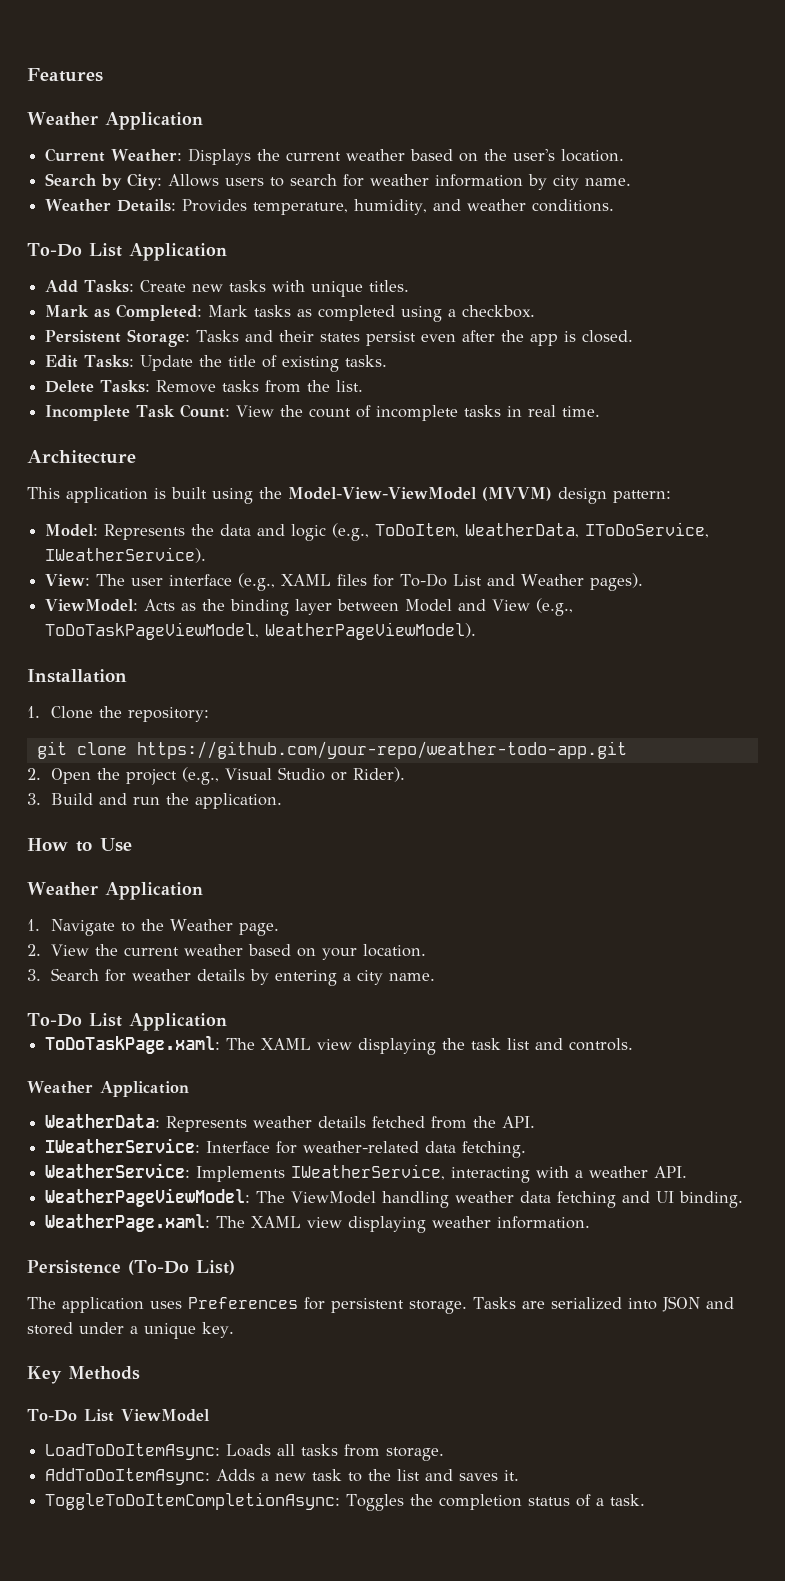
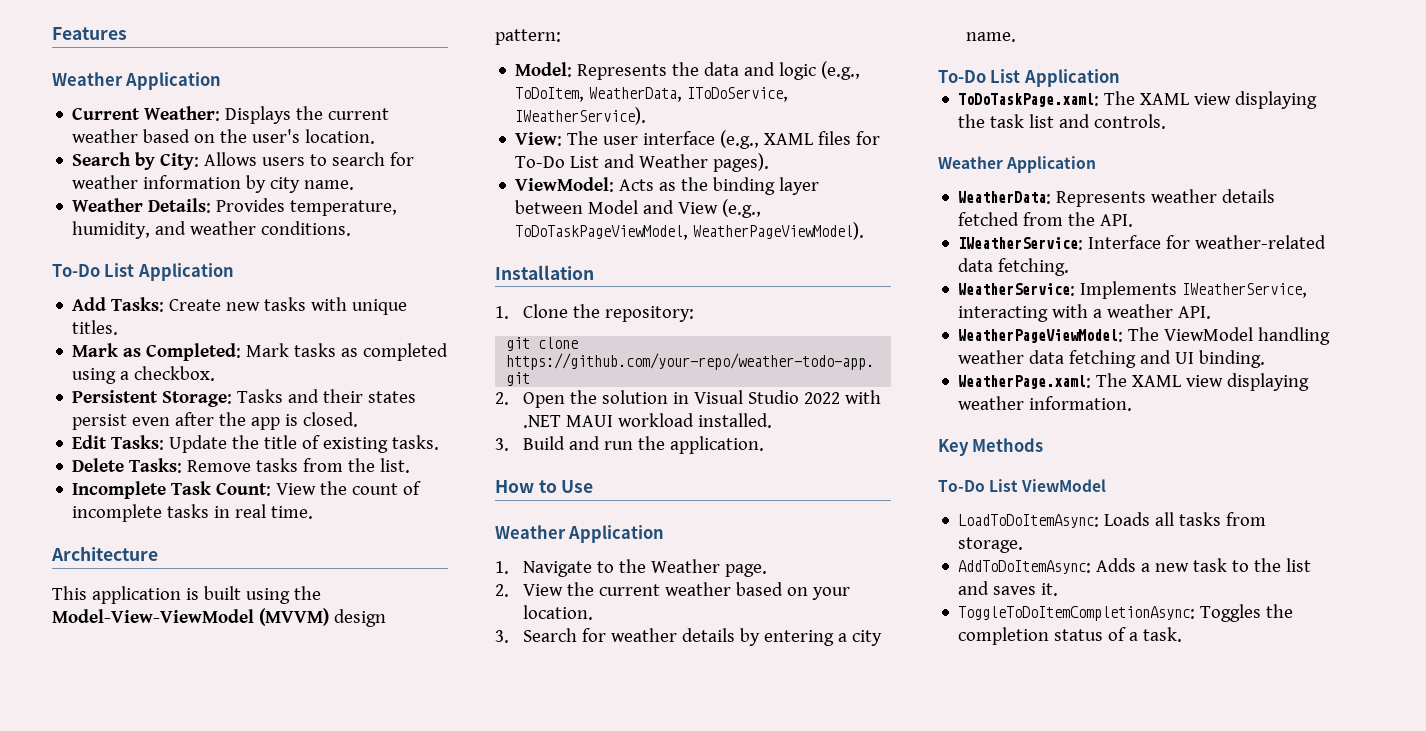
[126,767,406,785] project (e.g., Visual Studio or Rider). -> [602,390,882,404] [523,413,773,428] solution in Visual Studio 2022 with .NET MAUI workload installed.
[27,1260,235,1275] [27,1296,734,1314] [27,1322,234,1339] // Persistence (To-Do List) // The application uses Preferences for persistent storage. Tasks are serialized into JSON and stored under a unique key. -> (1133, 403) none

